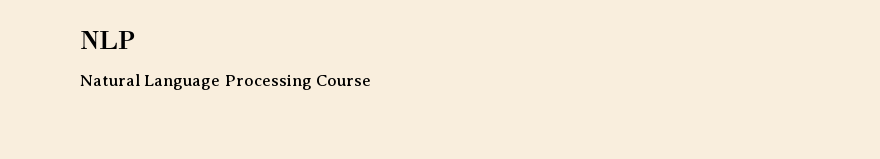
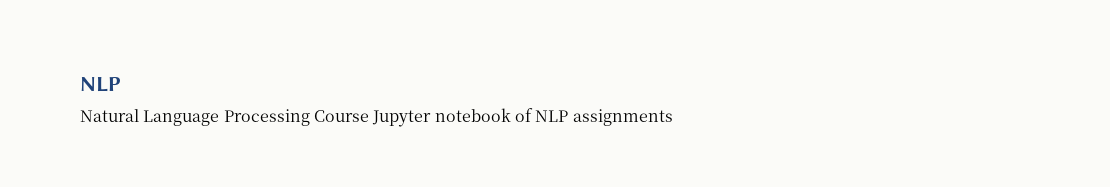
(372, 80) none -> [372,108,673,127] Jupyter notebook of NLP assignments

